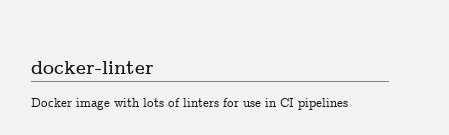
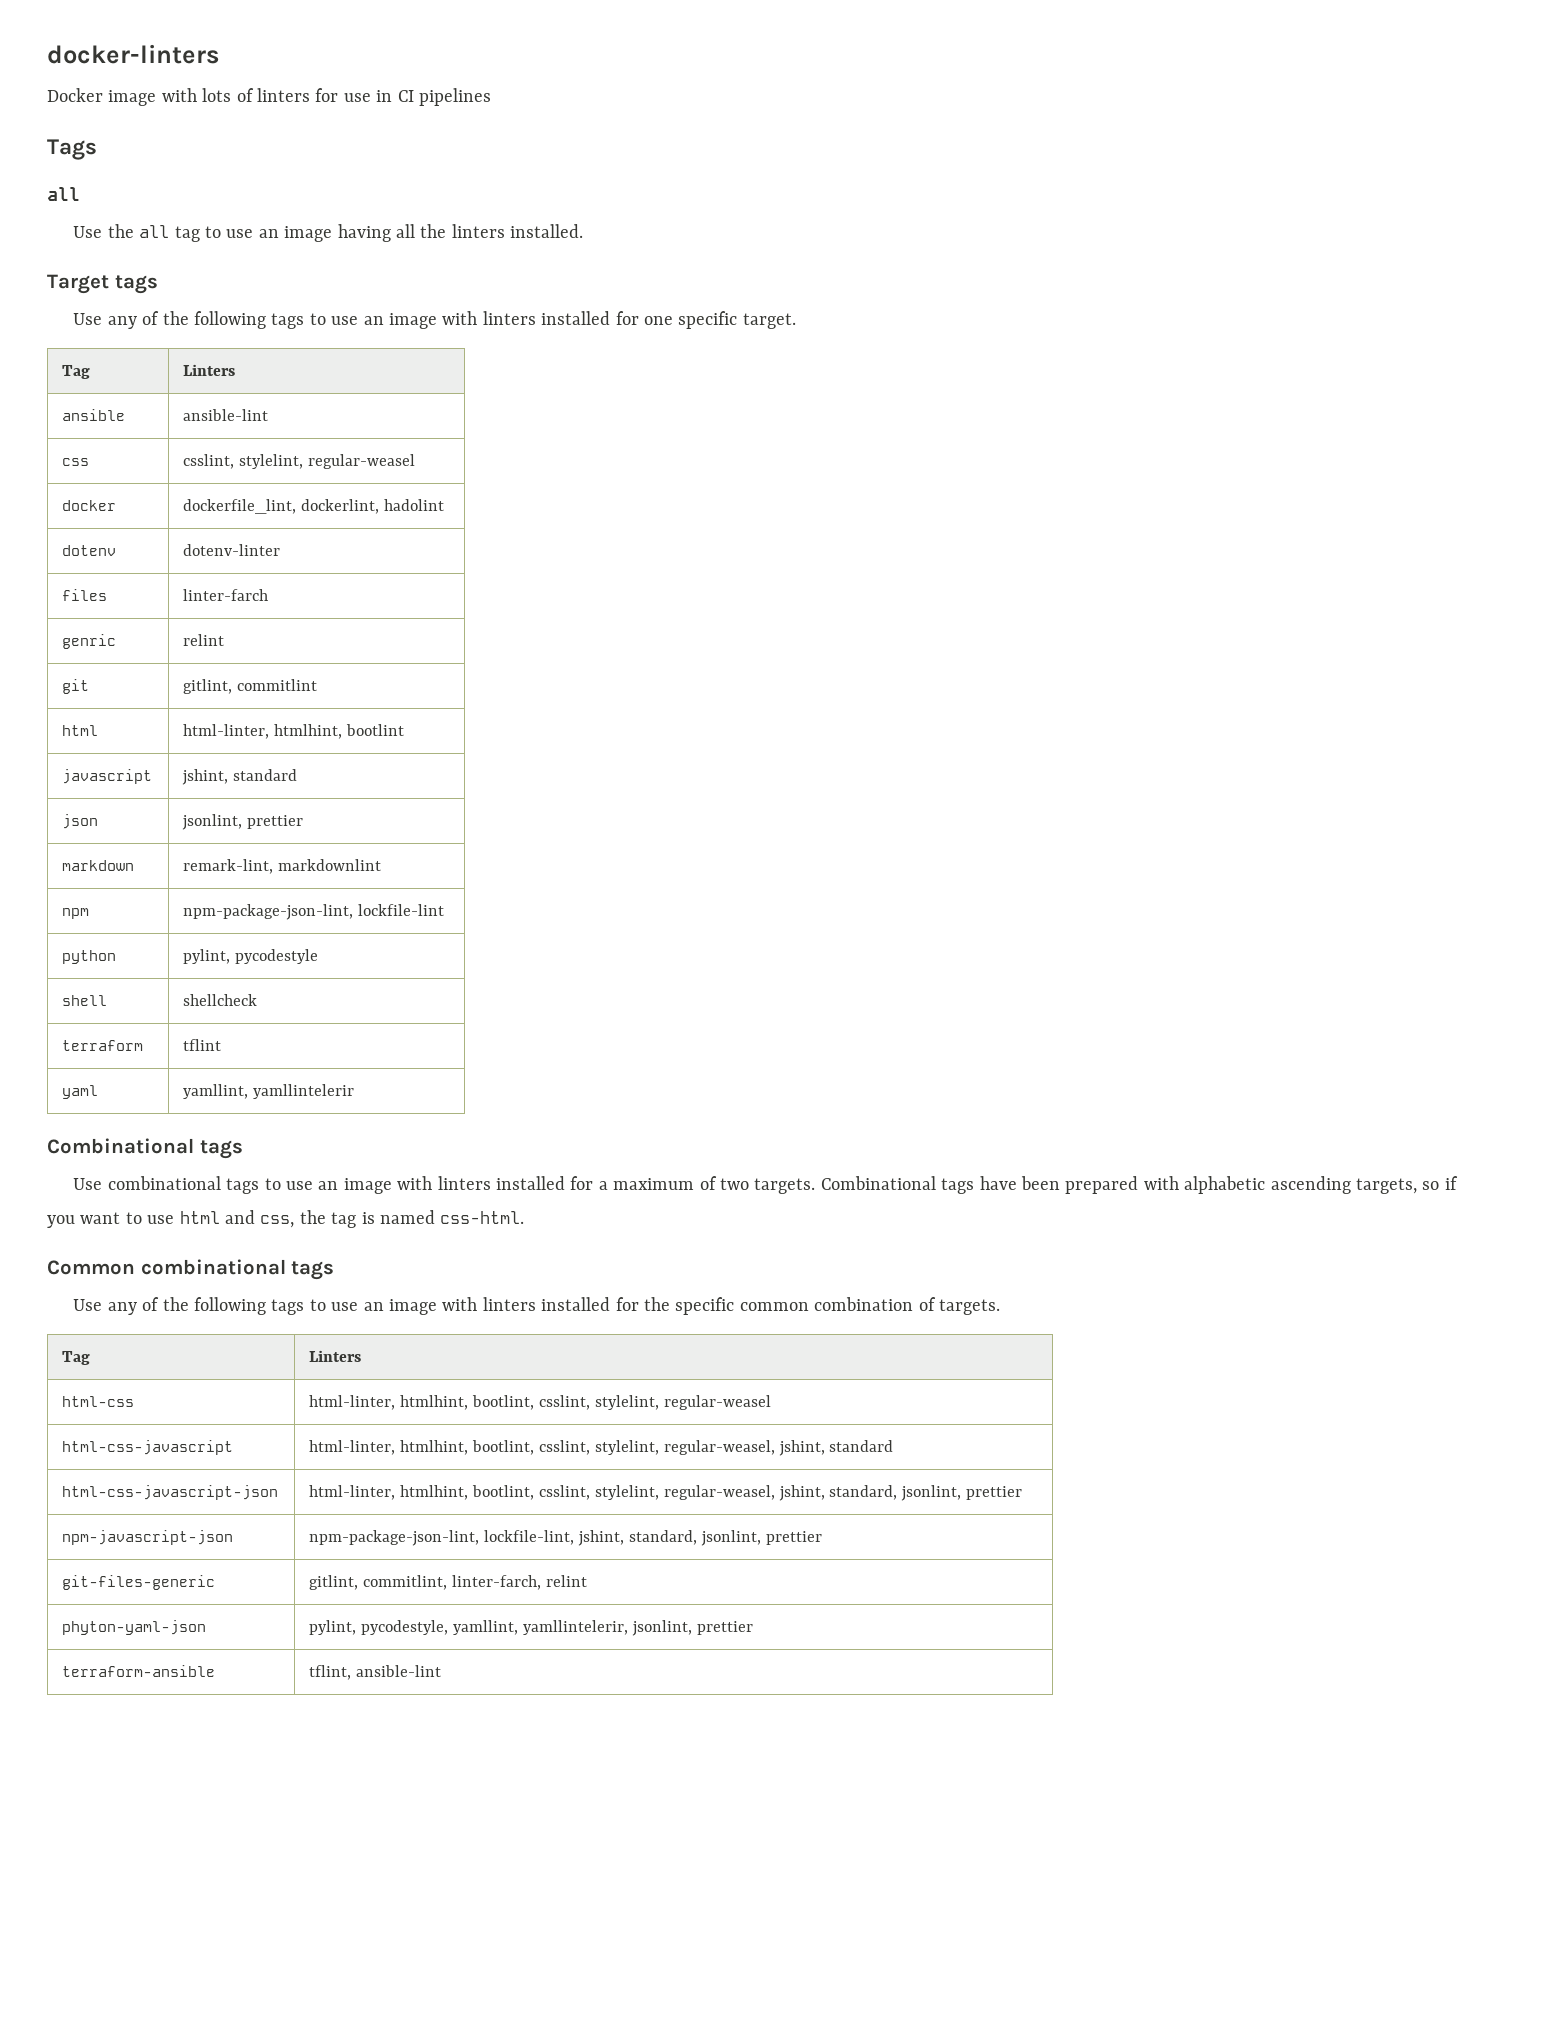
[31,61,154,74] docker-linter -> [47,44,219,64] docker-linters
(348, 104) none -> [47,139,97,160] [47,187,80,201] [73,224,584,242] [47,274,158,294] [73,311,796,329] [62,365,91,379] [183,364,236,376] [62,409,126,421] [183,409,269,421] [62,458,90,466] [183,454,416,469] [62,500,117,511] [183,499,445,514] [62,545,117,556] [183,544,281,556] [62,589,108,601] [183,589,269,601] [62,634,117,649] [183,634,225,646] [62,679,90,694] [183,679,318,694] [62,725,99,736] [183,724,405,739] [62,769,153,784] [182,769,298,785] [62,814,99,829] [182,814,304,830] [62,860,135,871] [183,859,382,874] [62,908,90,919] [183,904,445,920] [62,950,117,964] [183,949,319,964] [62,995,108,1006] [183,994,258,1006] [62,1040,144,1051] [183,1039,222,1051] [62,1085,99,1099] [183,1084,355,1099] [47,1138,243,1159] [73,1176,1458,1194] [47,1210,525,1228] [47,1259,335,1280] [73,1297,1001,1315] [62,1351,91,1365] [309,1350,362,1362] [62,1396,135,1407] [309,1395,771,1410] [62,1440,234,1455] [309,1440,894,1456] [62,1485,279,1500] [309,1485,1023,1501] [62,1530,234,1545] [309,1530,822,1546] [62,1575,216,1590] [309,1575,587,1590] [62,1620,207,1635] [309,1620,753,1636] [62,1665,216,1677] [309,1665,442,1680] // Tags // all // Use the all tag to use an image having all the linters installed. // Target tags // Use any of the following tags to use an image with linters installed for one specific target. // Tag | Linters // ansible | ansible-lint // css | csslint, stylelint, regular-weasel // docker | dockerfile_lint, dockerlint, hadolint // dotenv | dotenv-linter // files | linter-farch // genric | relint // git | gitlint, commitlint // html | html-linter, htmlhint, bootlint // javascript | jshint, standard // json | jsonlint, prettier // markdown | remark-lint, markdownlint // npm | npm-package-json-lint, lockfile-lint // python | pylint, pycodestyle // shell | shellcheck // terraform | tflint // yaml | yamllint, yamllintelerir // Combinational tags // Use combinational tags to use an image with linters installed for a maximum of two targets. Combinational tags have been prepared with alphabetic ascending targets, so if you want to use html and css, the tag is named css-html. // Common combinational tags // Use any of the following tags to use an image with linters installed for the specific common combination of targets. // Tag | Linters // html-css | html-linter, htmlhint, bootlint, csslint, stylelint, regular-weasel // html-css-javascript | html-linter, htmlhint, bootlint, csslint, stylelint, regular-weasel, jshint, standard // html-css-javascript-json | html-linter, htmlhint, bootlint, csslint, stylelint, regular-weasel, jshint, standard, jsonlint, prettier // npm-javascript-json | npm-package-json-lint, lockfile-lint, jshint, standard, jsonlint, prettier // git-files-generic | gitlint, commitlint, linter-farch, relint // phyton-yaml-json | pylint, pycodestyle, yamllint, yamllintelerir, jsonlint, prettier // terraform-ansible | tflint, ansible-lint

